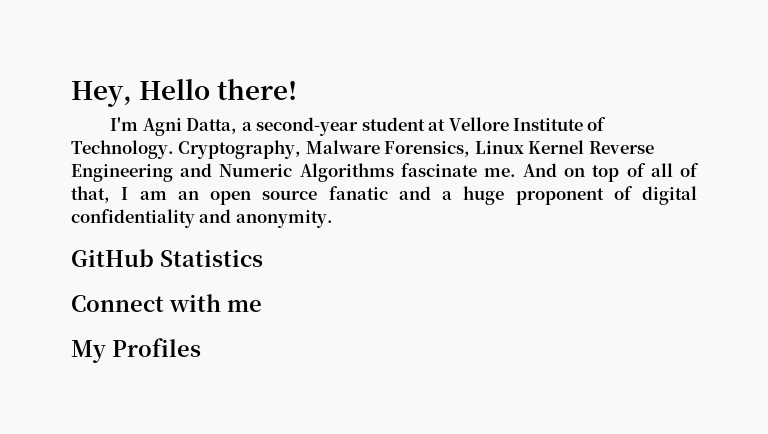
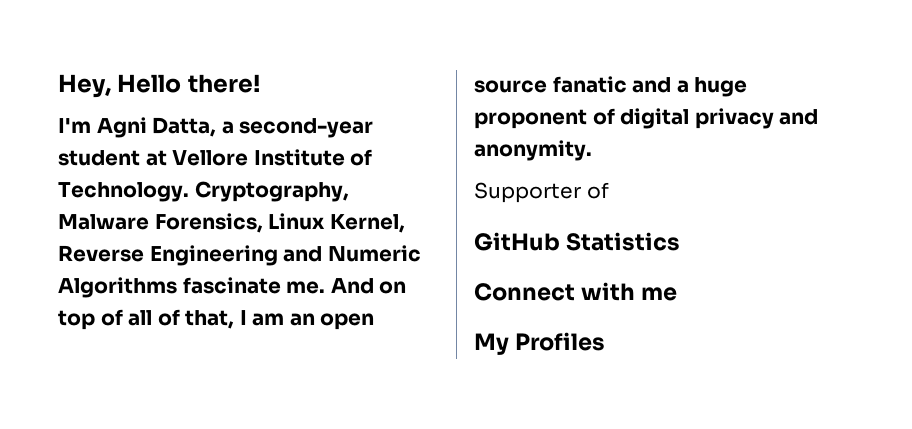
[528,140,585,154] Kernel -> [329,214,405,233] Kernel,
[71,209,195,228] confidentiality -> [694,108,774,129] privacy
(333, 219) none -> [474,182,609,203] // Supporter of

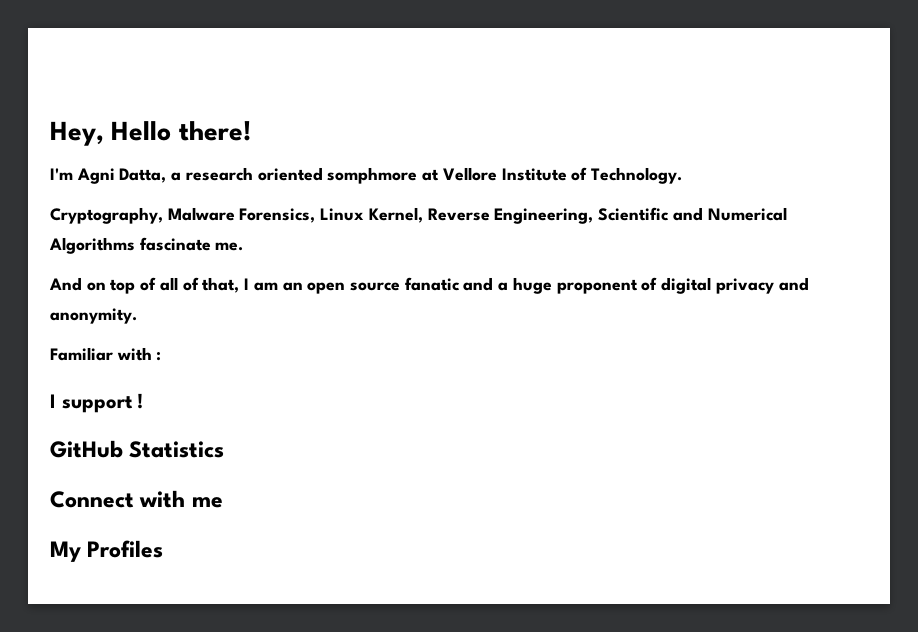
[239,118,374,138] [58,150,140,166] second-year student -> [185,167,418,184] research oriented somphmore
(189, 192) none -> (682, 175) //
[149,245,421,266] Engineering and Numeric -> [494,207,787,224] Engineering, Scientific and Numerical
(326, 287) none -> (244, 246) //
[474,182,609,203] Supporter of -> [50,347,162,361] [50,393,144,413] Familiar with : // I support !

